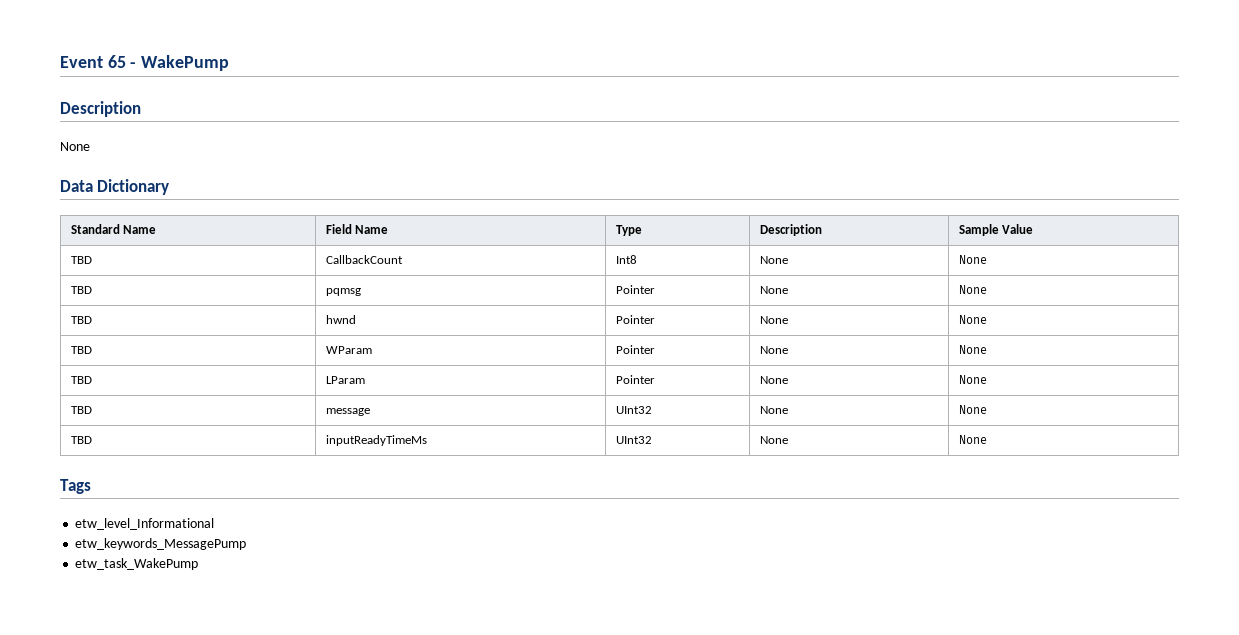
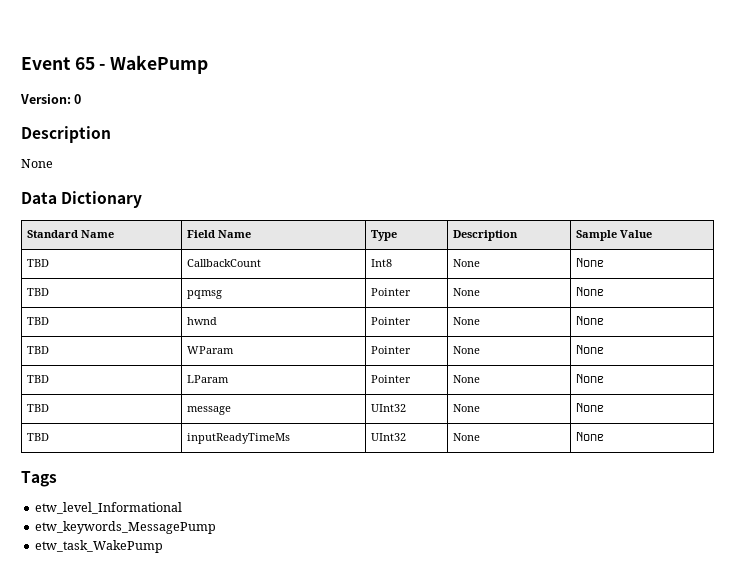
(230, 63) none -> [20,94,82,104] // Version: 0

